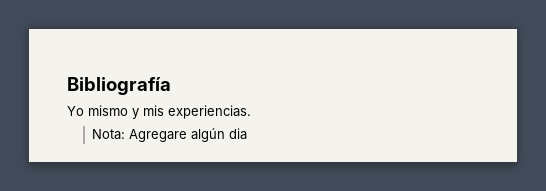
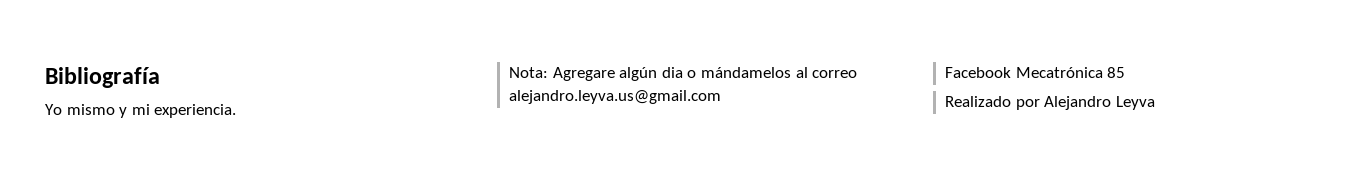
[143,105,251,119] mis experiencias. -> [131,104,237,118] mi experiencia.
(247, 134) none -> [687,67,858,78] [509,90,722,104] [945,67,1126,78] [945,96,1155,110] o mándamelos al correo alejandro.leyva.us@gmail.com // Facebook Mecatrónica 85 // Realizado por Alejandro Leyva

